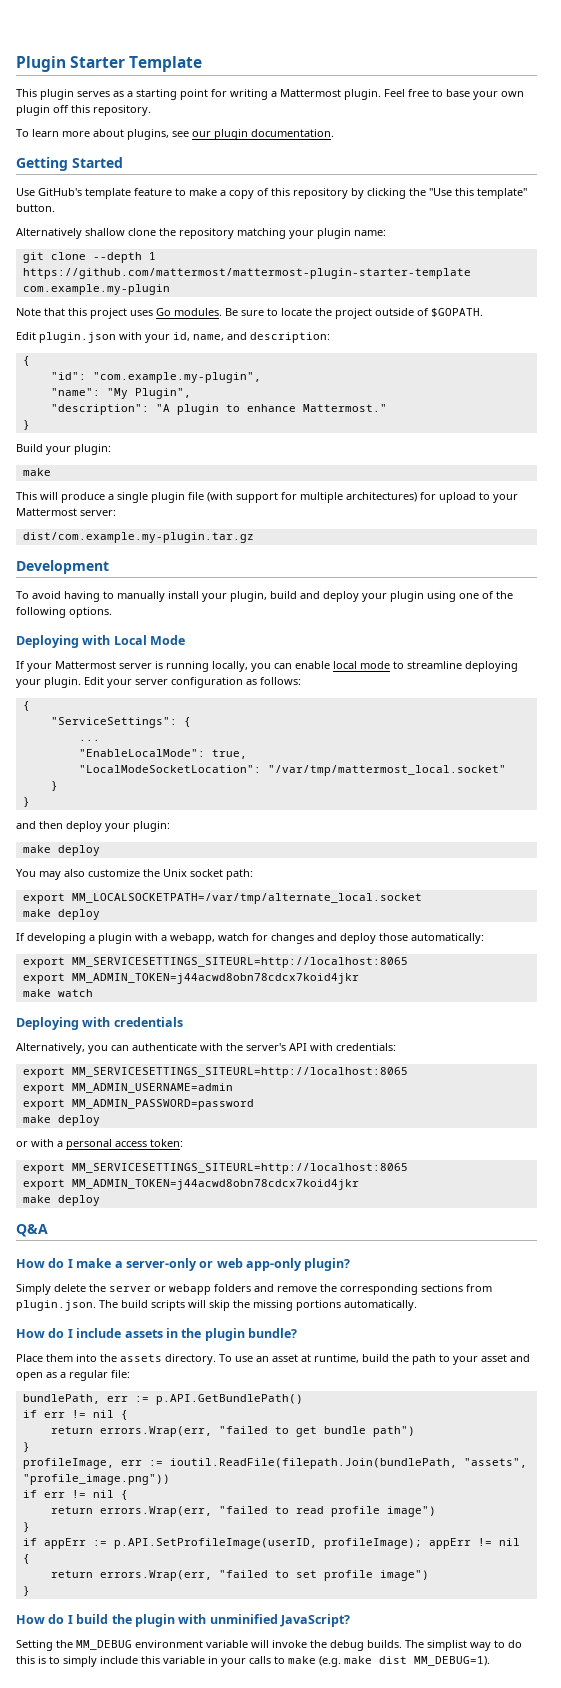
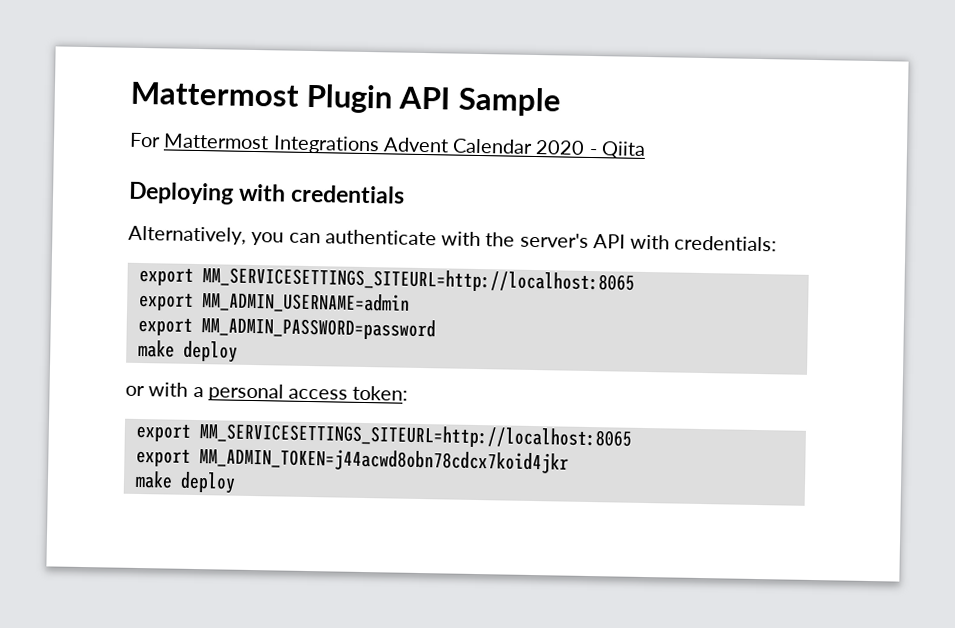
[16,56,203,72] [16,89,524,100] [16,105,151,116] [16,129,334,140] [16,157,123,171] [16,188,527,199] [16,204,55,212] [16,228,386,239] [22,252,156,263] [22,268,471,279] [22,284,170,295] [16,308,483,319] [16,332,330,343] [22,356,30,366] [50,372,261,383] [50,388,191,399] [50,404,387,415] [22,420,30,430] [16,444,111,455] [22,468,51,476] [16,492,518,503] [16,508,116,516] [22,532,254,543] [16,560,109,574] [16,591,513,602] [16,607,112,618] [16,635,186,648] [16,661,518,672] [16,677,301,688] [22,701,30,711] [50,717,191,728] [78,739,100,741] [78,749,247,759] [78,765,506,776] [50,781,58,791] [22,797,30,807] [16,821,170,832] [22,845,100,856] [16,869,253,880] [22,893,422,904] [22,909,100,920] [16,933,484,944] [22,957,408,968] [22,973,359,984] [22,989,93,997] Plugin Starter Template // This plugin serves as a starting point for writing a Mattermost plugin. Feel free to base your own plugin off this repository. // To learn more about plugins, see our plugin documentation. // Getting Started // Use GitHub's template feature to make a copy of this repository by clicking the "Use this template" button. // Alternatively shallow clone the repository matching your plugin name: // git clone --depth 1 https://github.com/mattermost/mattermost-plugin-starter-template com.example.my-plugin // Note that this project uses Go modules. Be sure to locate the project outside of $GOPATH. // Edit plugin.json with your id, name, and description: // { // "id": "com.example.my-plugin", // "name": "My Plugin", // "description": "A plugin to enhance Mattermost." // } // Build your plugin: // make // This will produce a single plugin file (with support for multiple architectures) for upload to your Mattermost server: // dist/com.example.my-plugin.tar.gz // Development // To avoid having to manually install your plugin, build and deploy your plugin using one of the following options. // Deploying with Local Mode // If your Mattermost server is running locally, you can enable local mode to streamline deploying your plugin. Edit your server configuration as follows: // { // "ServiceSettings": { // ... // "EnableLocalMode": true, // "LocalModeSocketLocation": "/var/tmp/mattermost_local.socket" // } // } // and then deploy your plugin: // make deploy // You may also customize the Unix socket path: // export MM_LOCALSOCKETPATH=/var/tmp/alternate_local.socket // make deploy // If developing a plugin with a webapp, watch for changes and deploy those automatically: // export MM_SERVICESETTINGS_SITEURL=http://localhost:8065 // export MM_ADMIN_TOKEN=j44acwd8obn78cdcx7koid4jkr // make watch -> [130,81,562,117] [129,132,646,159] Mattermost Plugin API Sample // For Mattermost Integrations Advent Calendar 2020 - Qiita
[16,1224,48,1237] [16,1258,351,1271] [16,1284,492,1295] [16,1300,417,1311] [16,1328,297,1341] [16,1354,530,1365] [16,1370,130,1381] [22,1394,303,1405] [22,1410,128,1420] [50,1426,415,1437] [22,1442,30,1452] [22,1458,527,1469] [22,1474,170,1485] [22,1490,128,1500] [50,1506,436,1517] [22,1522,30,1532] [22,1538,520,1549] [22,1554,30,1564] [50,1570,429,1581] [22,1586,30,1596] [16,1614,350,1627] [16,1640,522,1651] [16,1656,490,1667] // Q&A // How do I make a server-only or web app-only plugin? // Simply delete the server or webapp folders and remove the corresponding sections from plugin.json. The build scripts will skip the missing portions automatically. // How do I include assets in the plugin bundle? // Place them into the assets directory. To use an asset at runtime, build the path to your asset and open as a regular file: // bundlePath, err := p.API.GetBundlePath() // if err != nil { // return errors.Wrap(err, "failed to get bundle path") // } // profileImage, err := ioutil.ReadFile(filepath.Join(bundlePath, "assets", "profile_image.png")) // if err != nil { // return errors.Wrap(err, "failed to read profile image") // } // if appErr := p.API.SetProfileImage(userID, profileImage); appErr != nil { // return errors.Wrap(err, "failed to set profile image") // } // How do I build the plugin with unminified JavaScript? // Setting the MM_DEBUG environment variable will invoke the debug builds. The simplist way to do this is to simply include this variable in your calls to make (e.g. make dist MM_DEBUG=1). -> (236, 482) none

